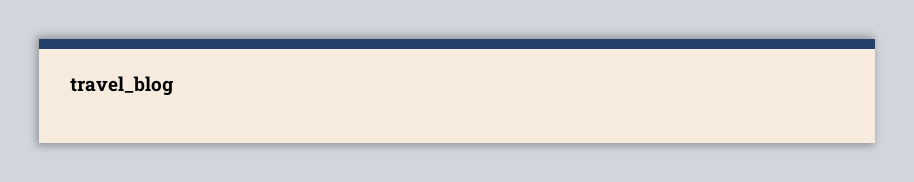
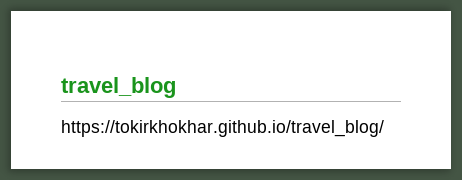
(173, 86) none -> [61,120,384,137] // https://tokirkhokhar.github.io/travel_blog/

